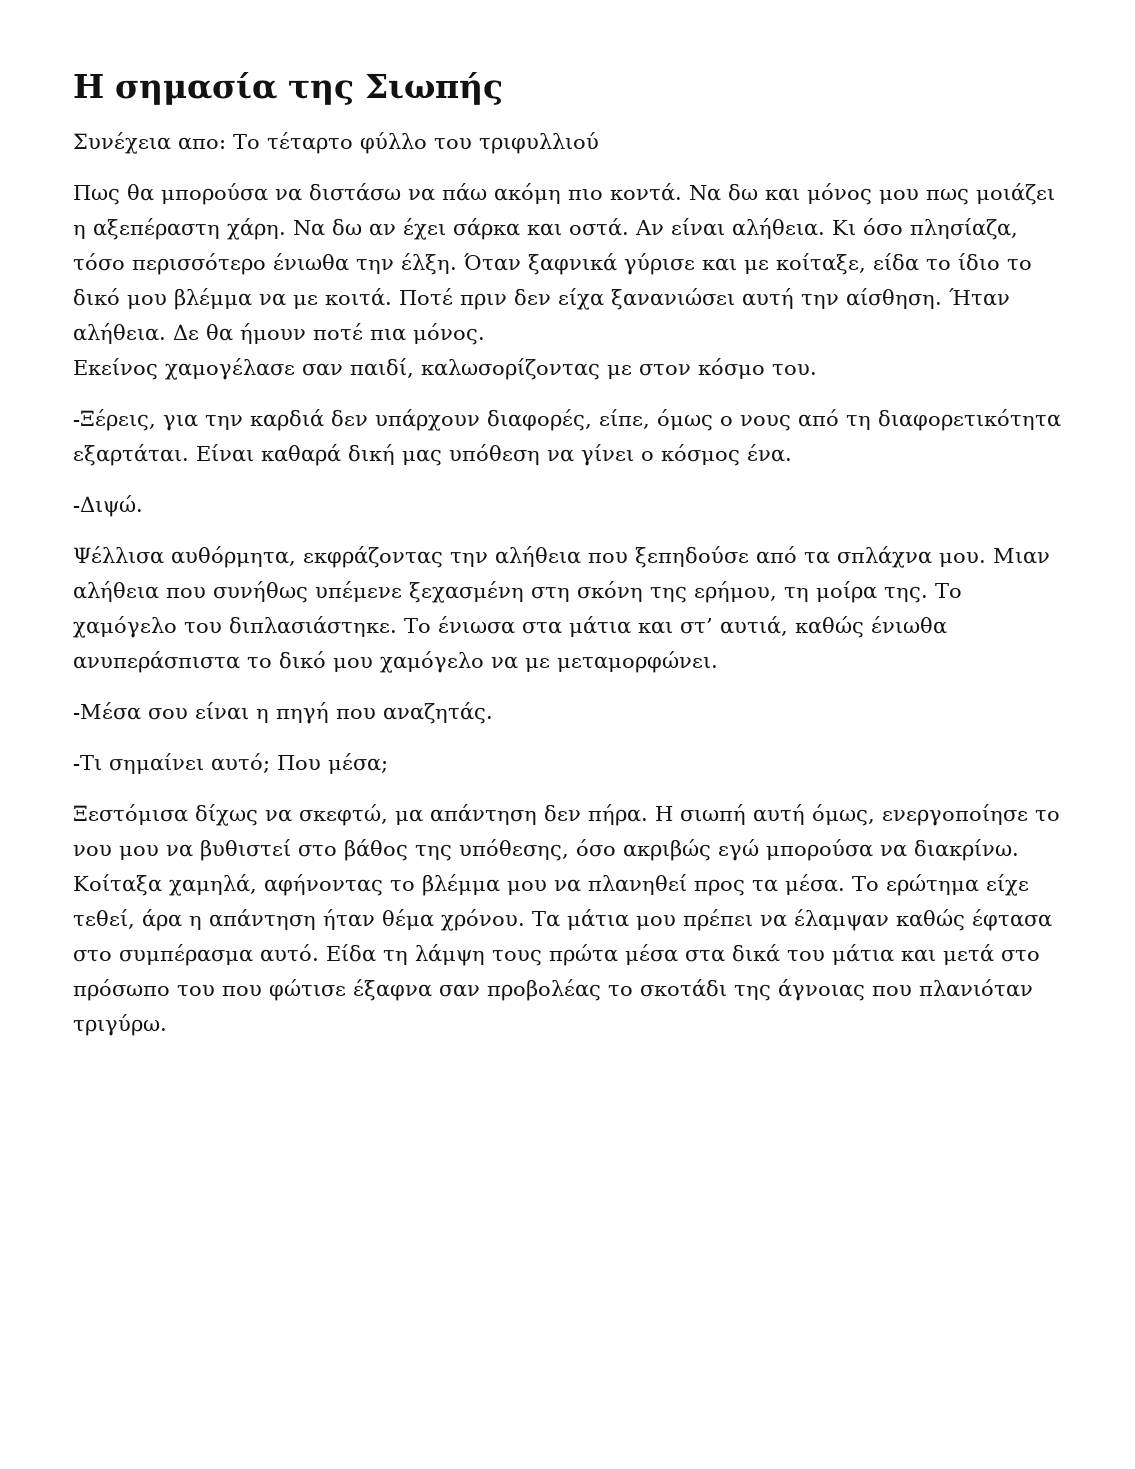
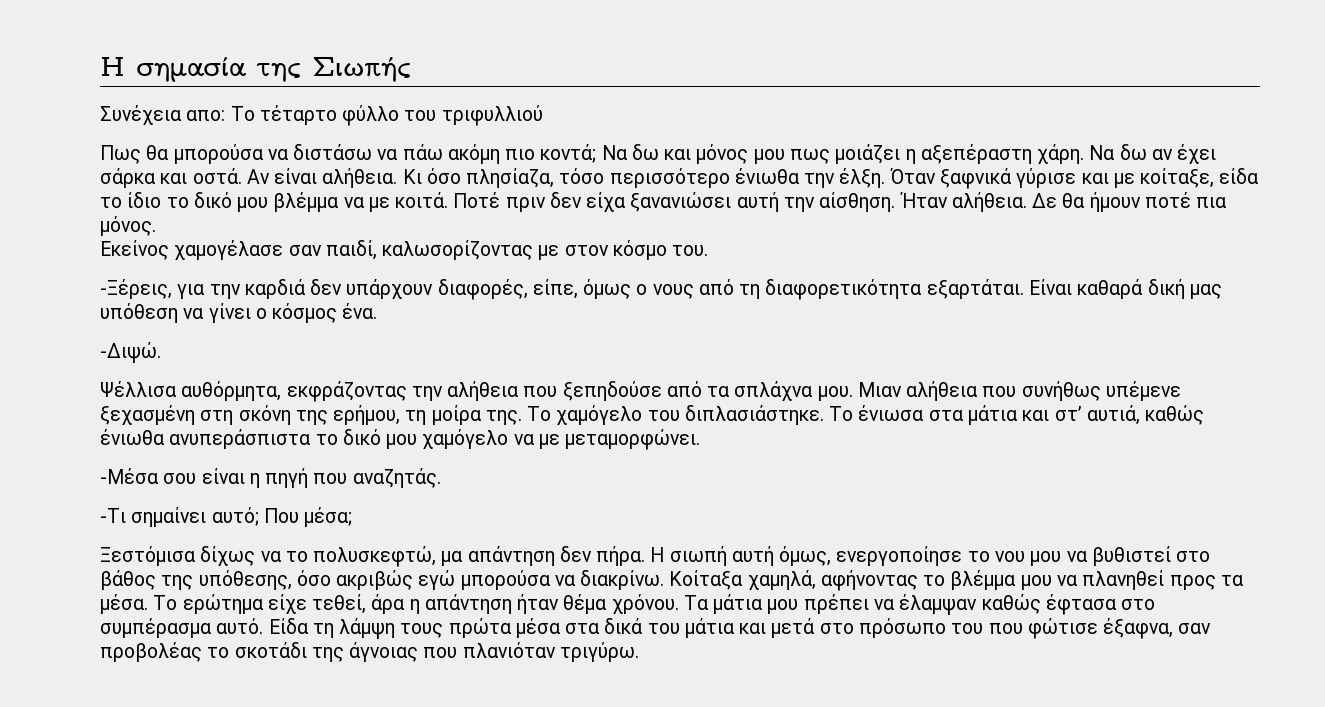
[610,183,682,201] κοντά. -> [540,144,597,163] κοντά;
[299,804,388,826] σκεφτώ, -> [285,546,437,567] το πολυσκεφτώ,
[353,979,432,1001] έξαφνα -> [1103,618,1174,639] έξαφνα,

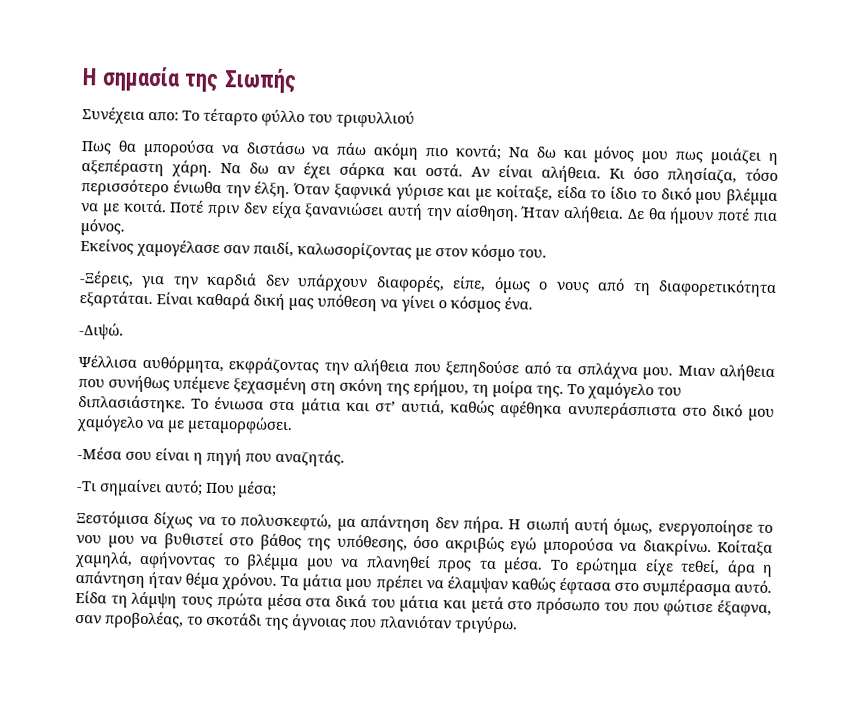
[100,429,338,449] ένιωθα ανυπεράσπιστα το -> [500,401,707,420] αφέθηκα ανυπεράσπιστα στο
[565,429,701,450] μεταμορφώνει. -> [187,416,293,435] μεταμορφώσει.
[100,642,202,662] προβολέας -> [105,611,184,629] προβολέας,

